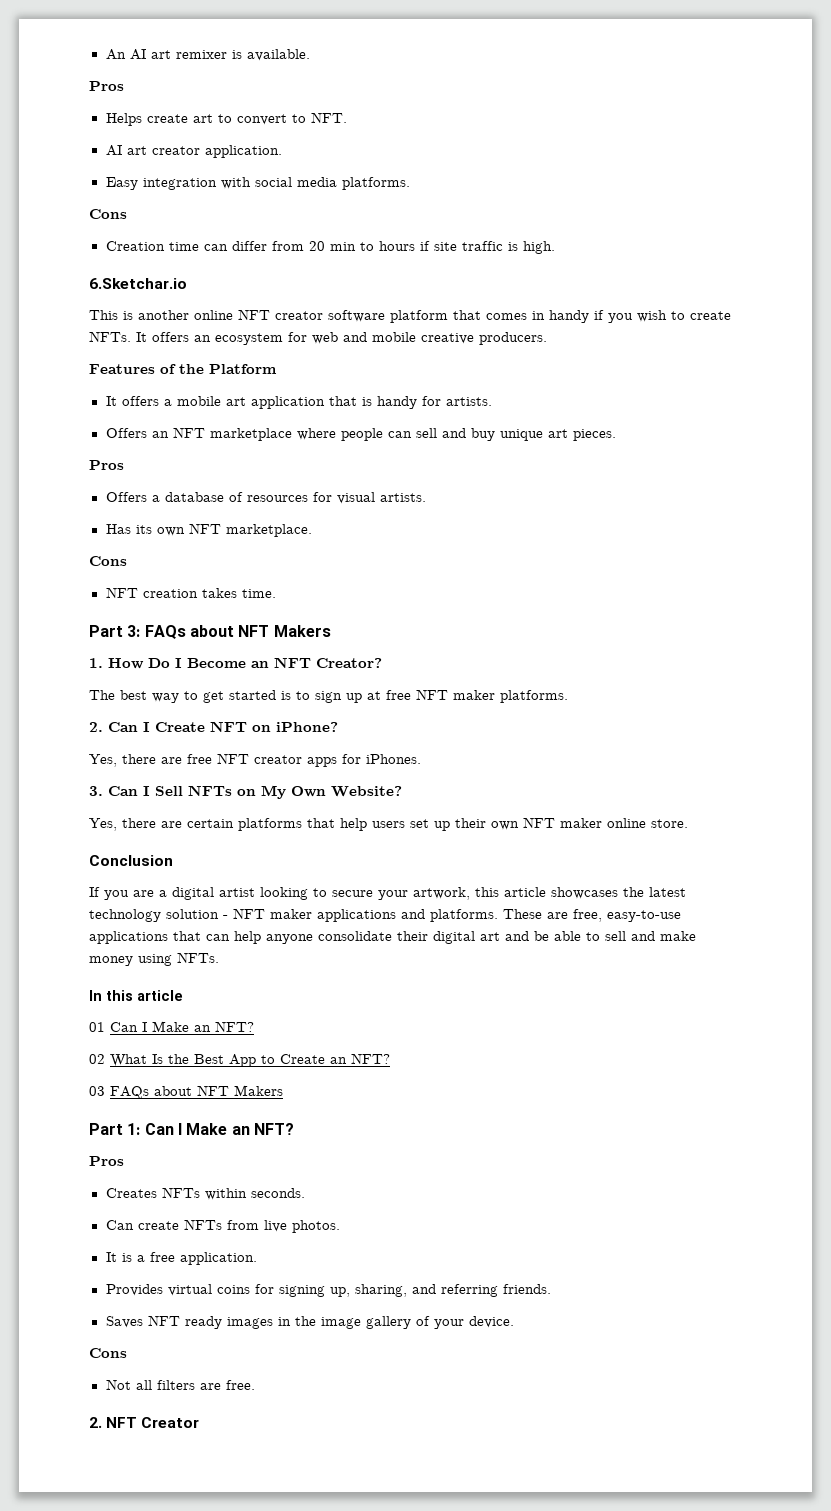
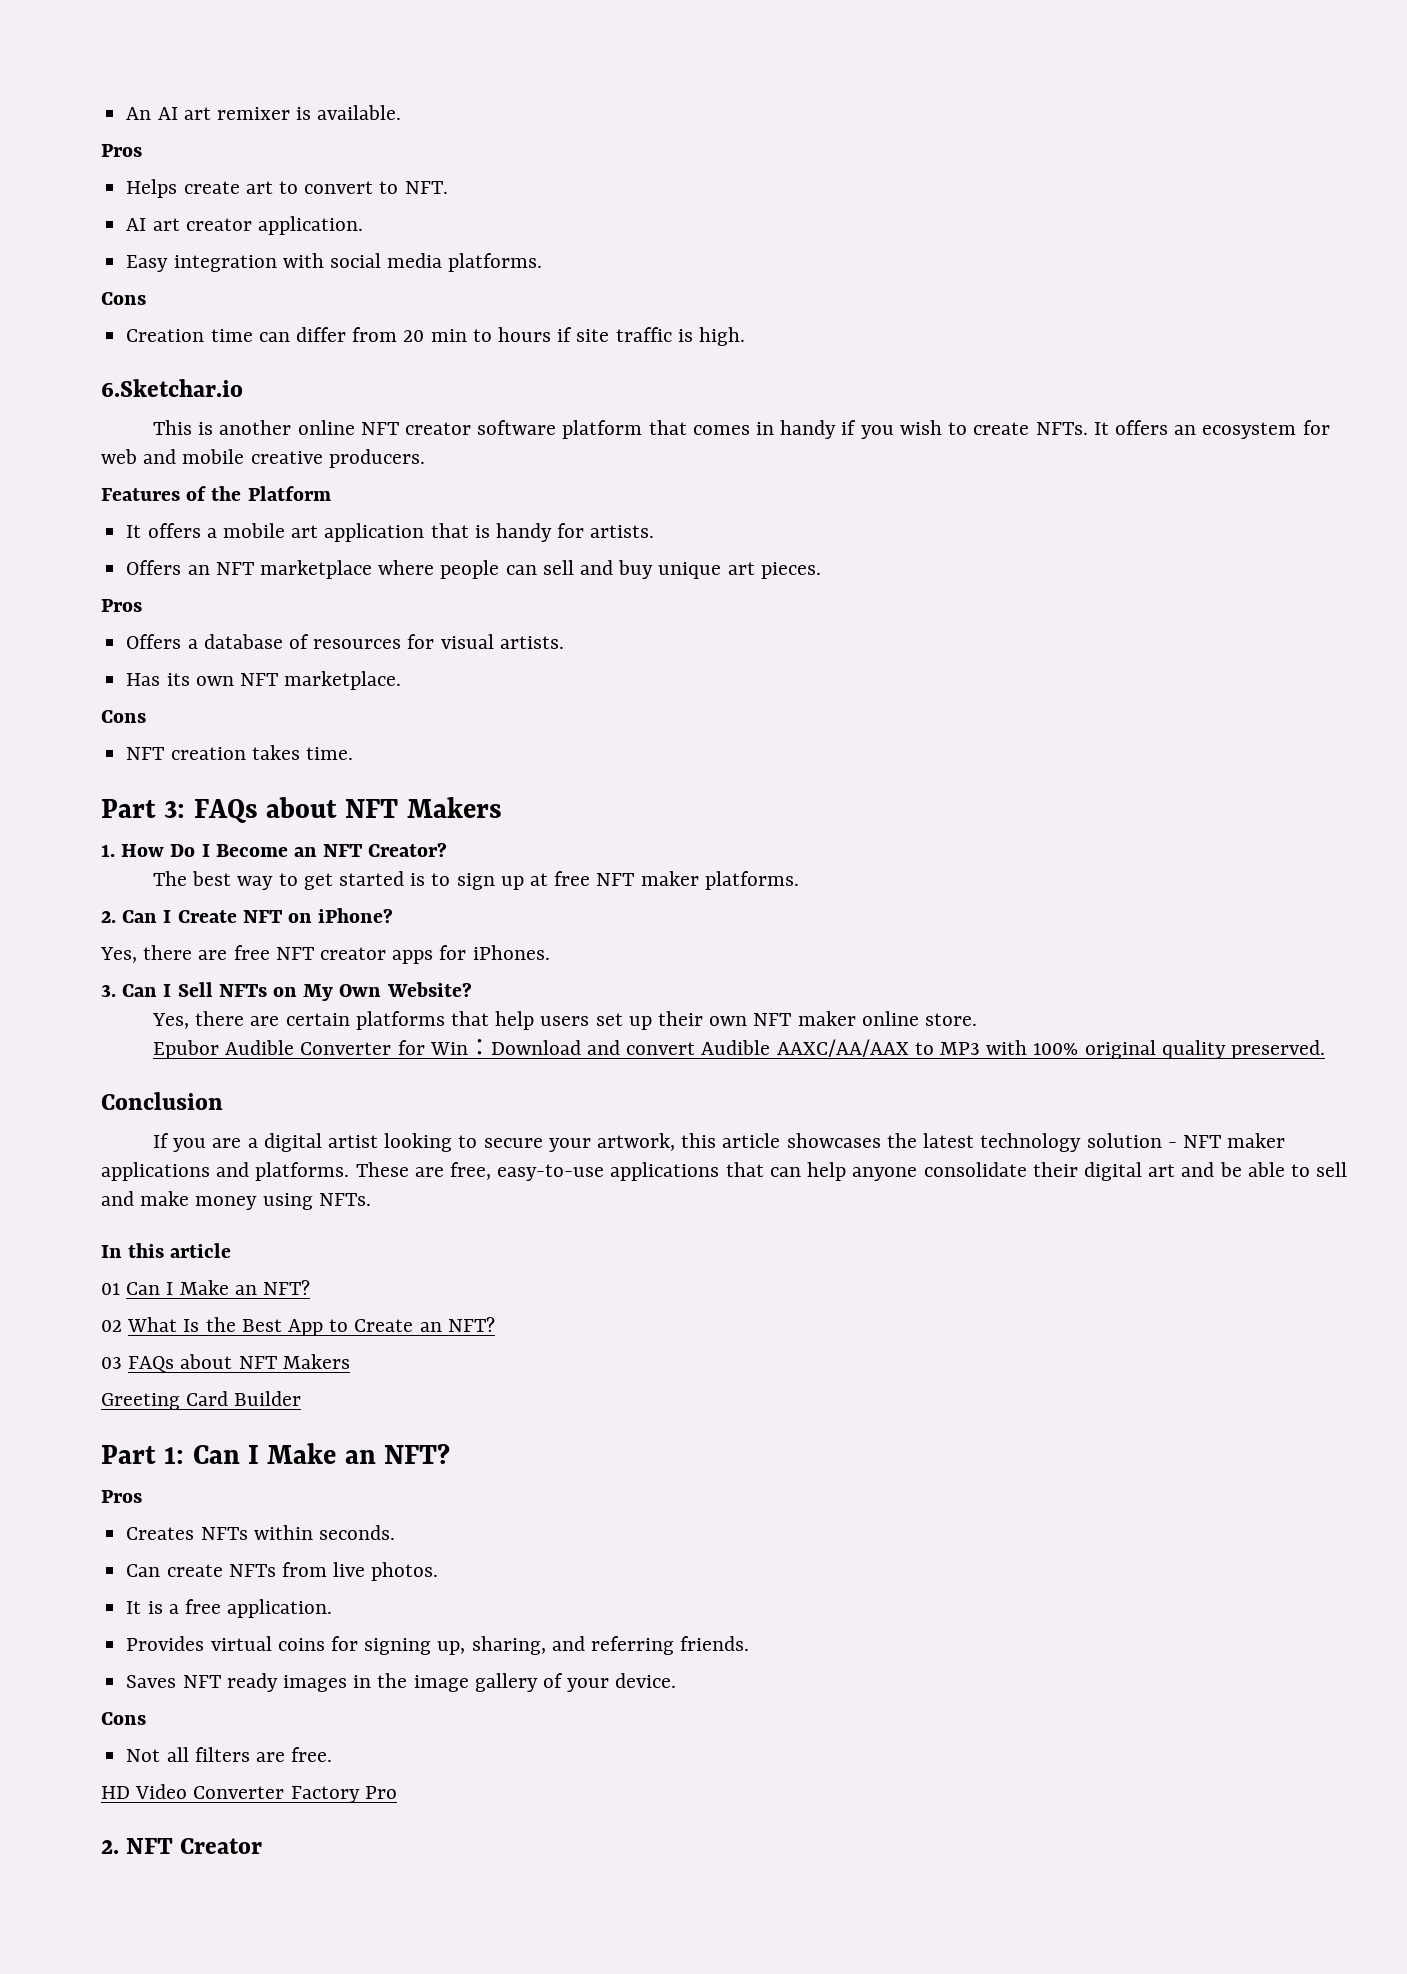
(688, 823) none -> [152,1039,1326,1059] // Epubor Audible Converter for Win：Download and convert Audible AAXC/AA/AAX to MP3 with 100% original quality preserved.
(283, 1090) none -> [101,1391,302,1410] // Greeting Card Builder
(255, 1385) none -> [101,1784,397,1803] // HD Video Converter Factory Pro

